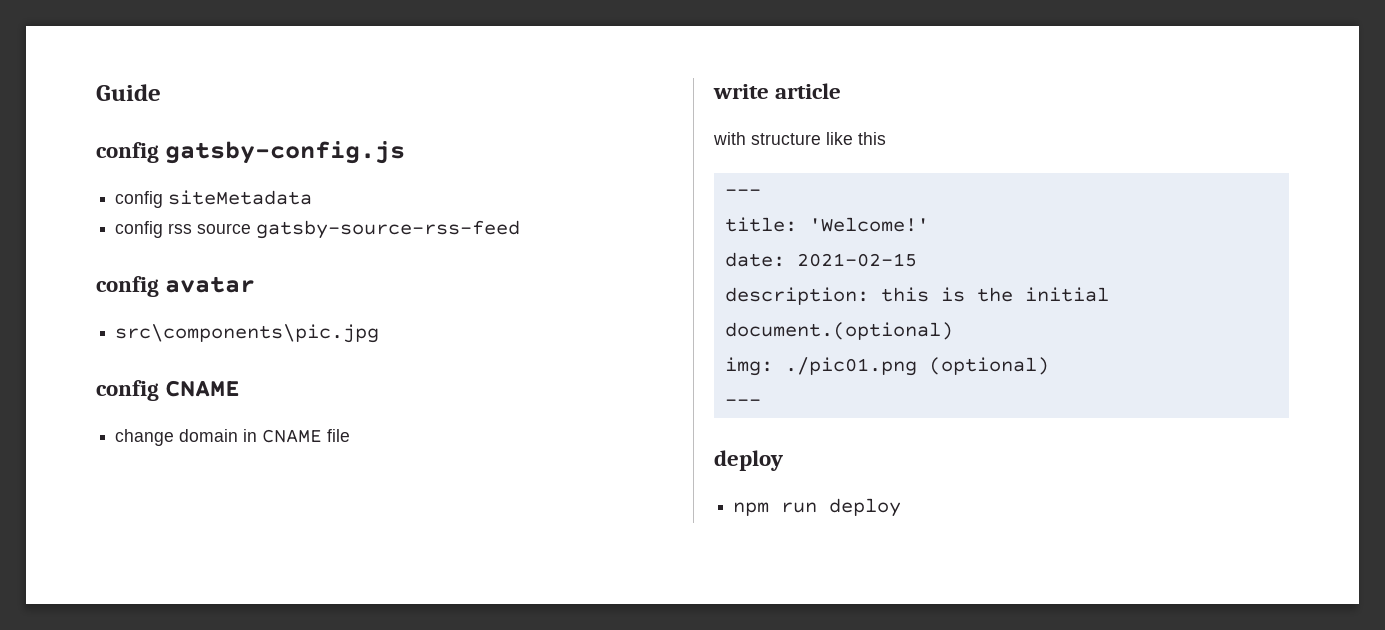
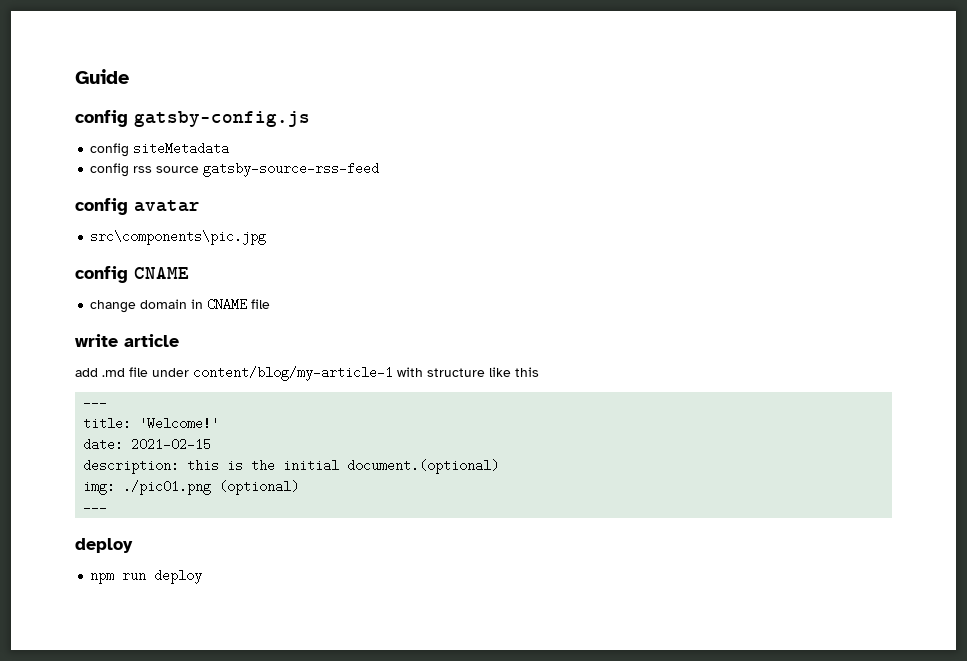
(842, 91) none -> [75,366,393,381] add .md file under content/blog/my-article-1

